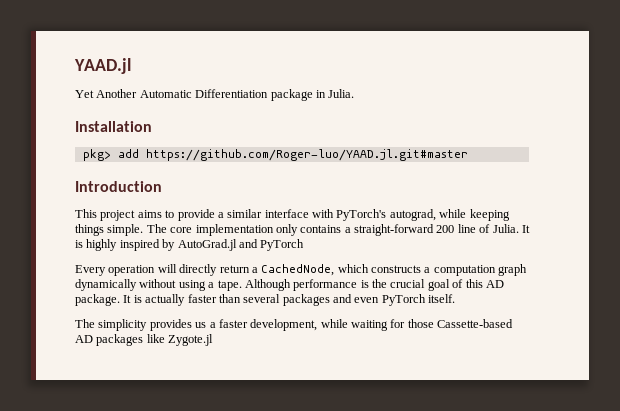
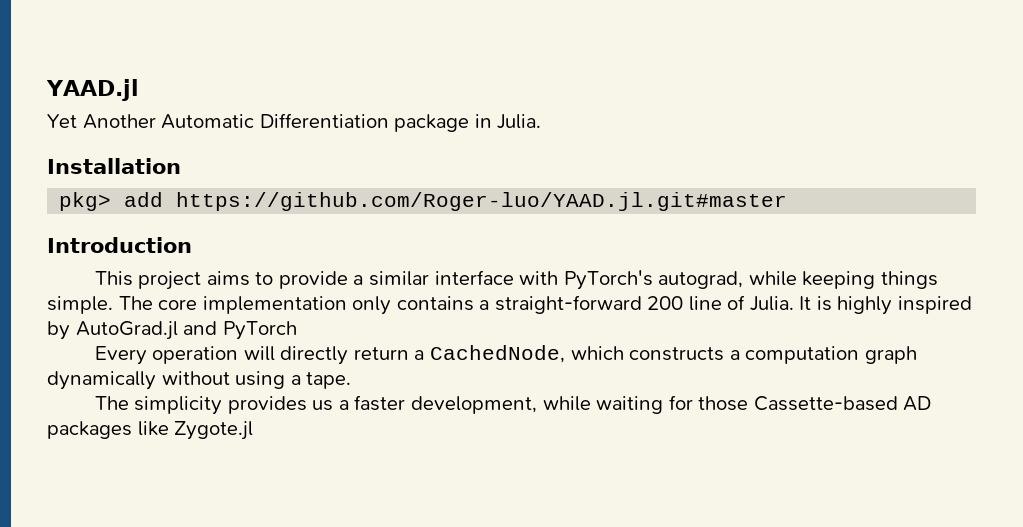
[244,279,504,291] [75,294,456,306] Although performance is the crucial goal of this AD package. It is actually faster than several packages and even PyTorch itself. -> (352, 380) none

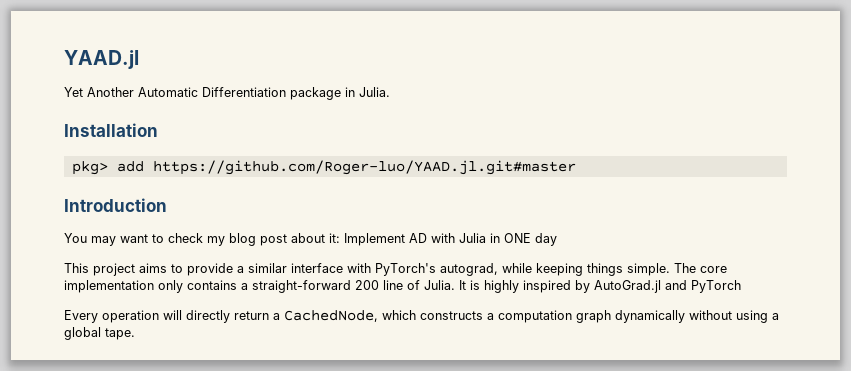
(192, 245) none -> [64,233,557,246] // You may want to check my blog post about it: Implement AD with Julia in ONE day
(301, 380) none -> [64,327,101,340] global
[94,395,932,415] [47,421,254,440] // The simplicity provides us a faster development, while waiting for those Cassette-based AD packages like Zygote.jl -> (135, 334) none

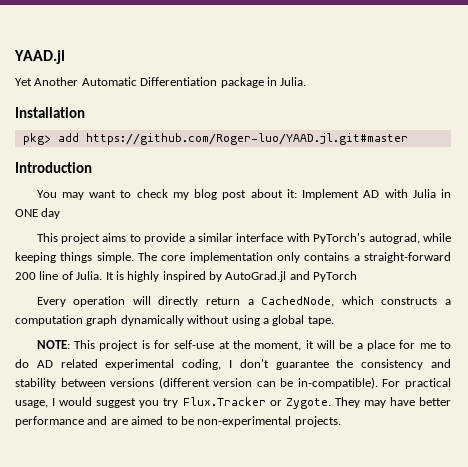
(135, 334) none -> [36,340,451,351] [15,359,452,370] [15,377,451,389] [15,397,451,409] [15,416,341,427] // NOTE: This project is for self-use at the moment, it will be a place for me to do AD related experimental coding, I don't guarantee the consistency and stability between versions (different version can be in-compatible). For practical usage, I would suggest you try Flux.Tracker or Zygote. They may have better performance and are aimed to be non-experimental projects.

